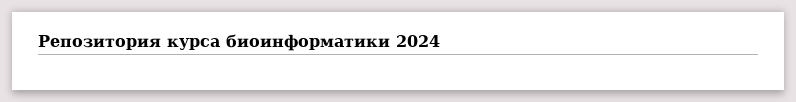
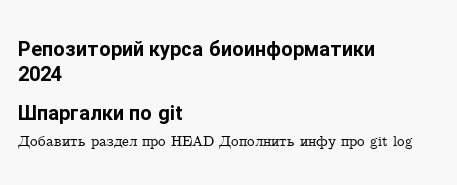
[38,35,161,50] Репозитория -> [18,41,144,60] Репозиторий
(440, 41) none -> [18,105,183,124] [17,136,413,150] // Шпаргалки по git // Добавить раздел про HEAD Дополнить инфу про git log

